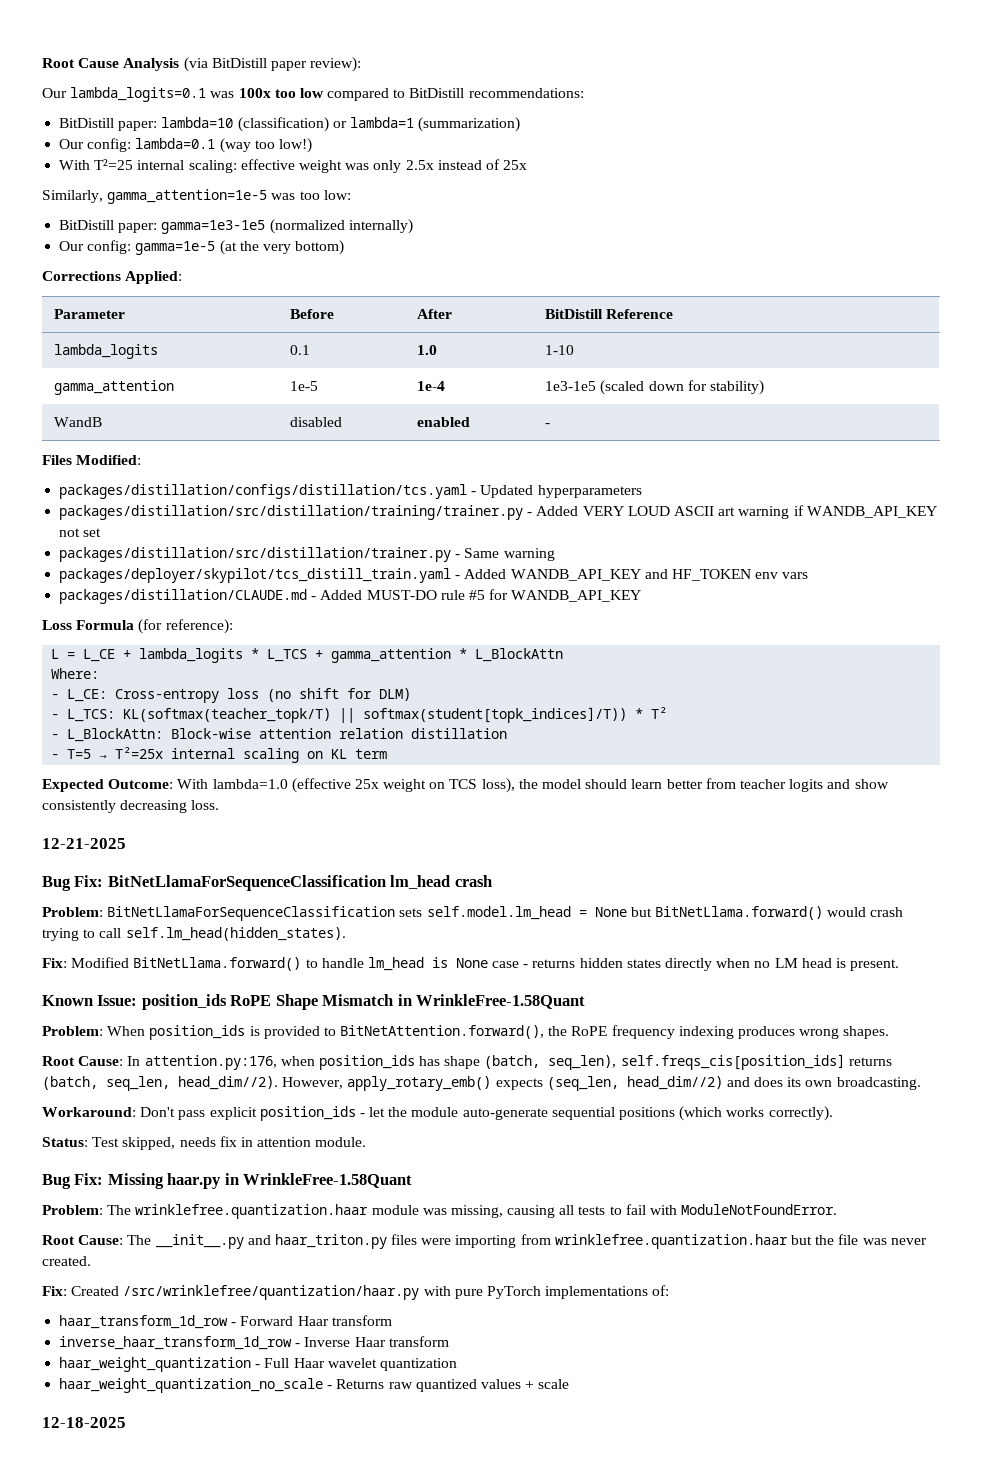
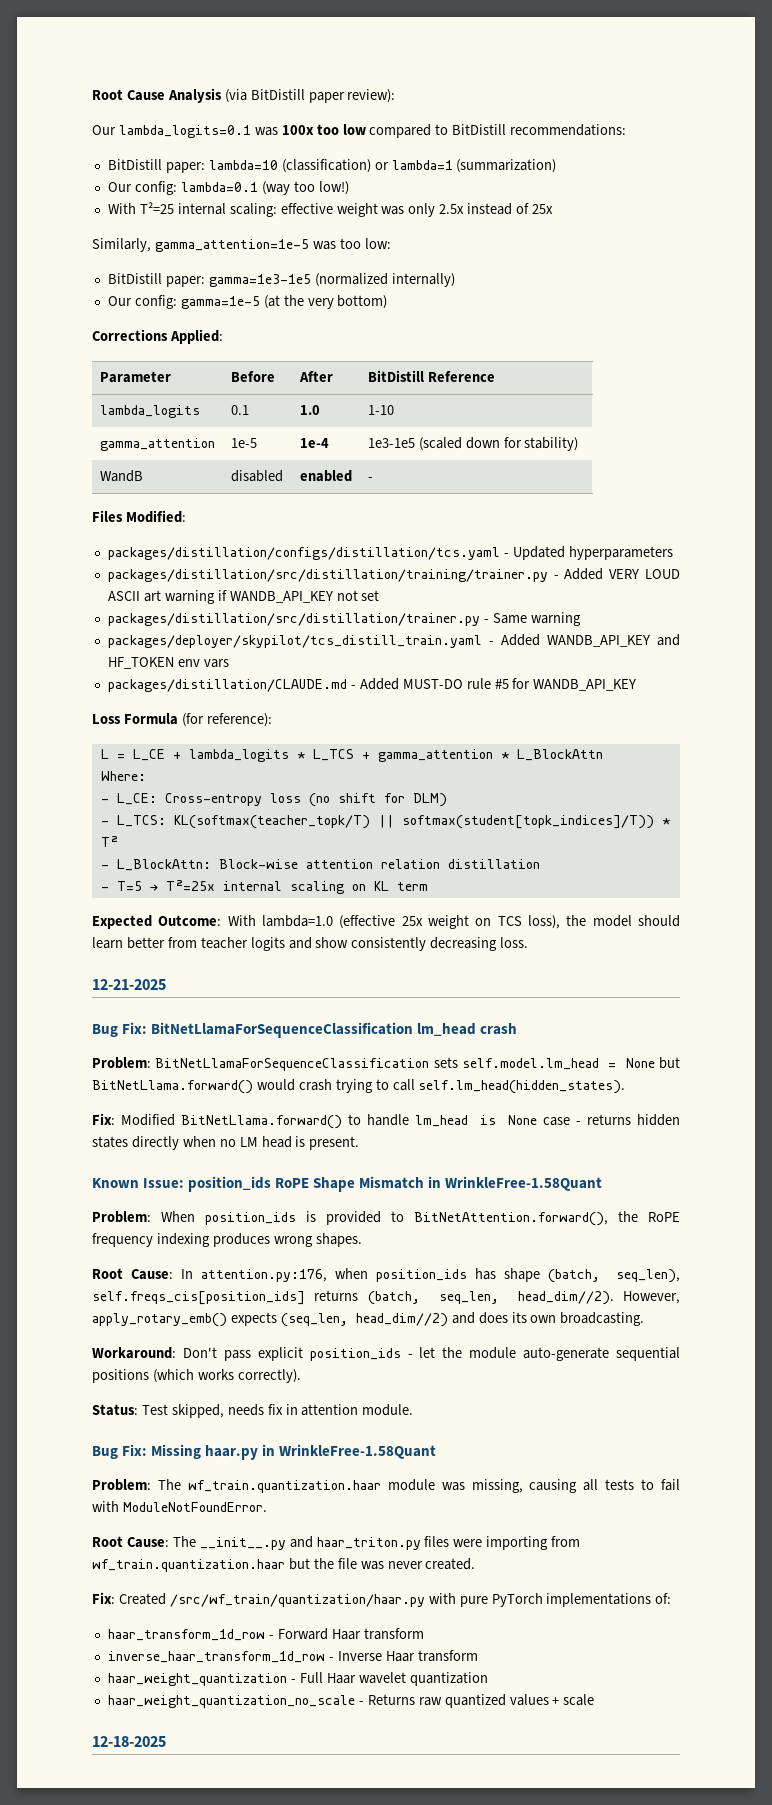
[135,1204,369,1219] wrinklefree.quantization.haar -> [187,1480,381,1493] wf_train.quantization.haar
[554,1234,788,1249] wrinklefree.quantization.haar -> [92,1559,285,1572] wf_train.quantization.haar
[123,1285,420,1300] /src/wrinklefree/quantization/haar.py -> [169,1594,425,1607] /src/wf_train/quantization/haar.py

